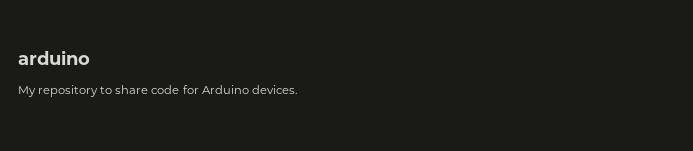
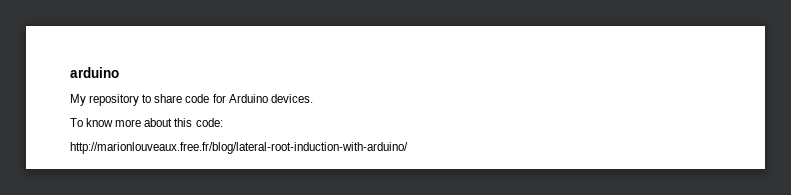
(297, 89) none -> [70,118,223,127] [70,142,408,154] // To know more about this code: // http://marionlouveaux.free.fr/blog/lateral-root-induction-with-arduino/

